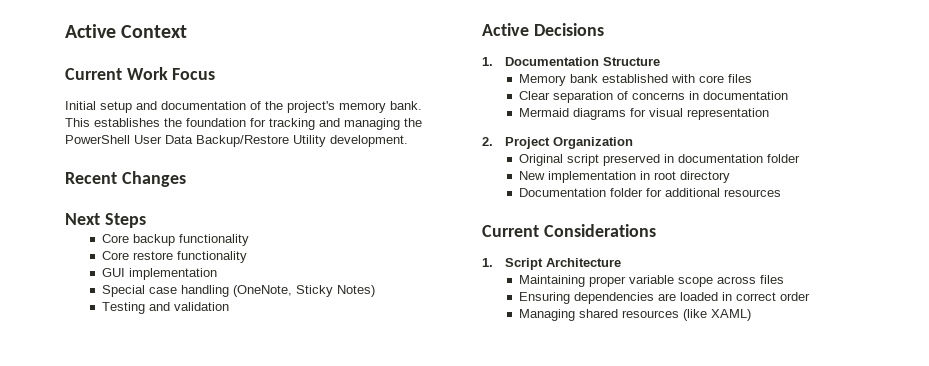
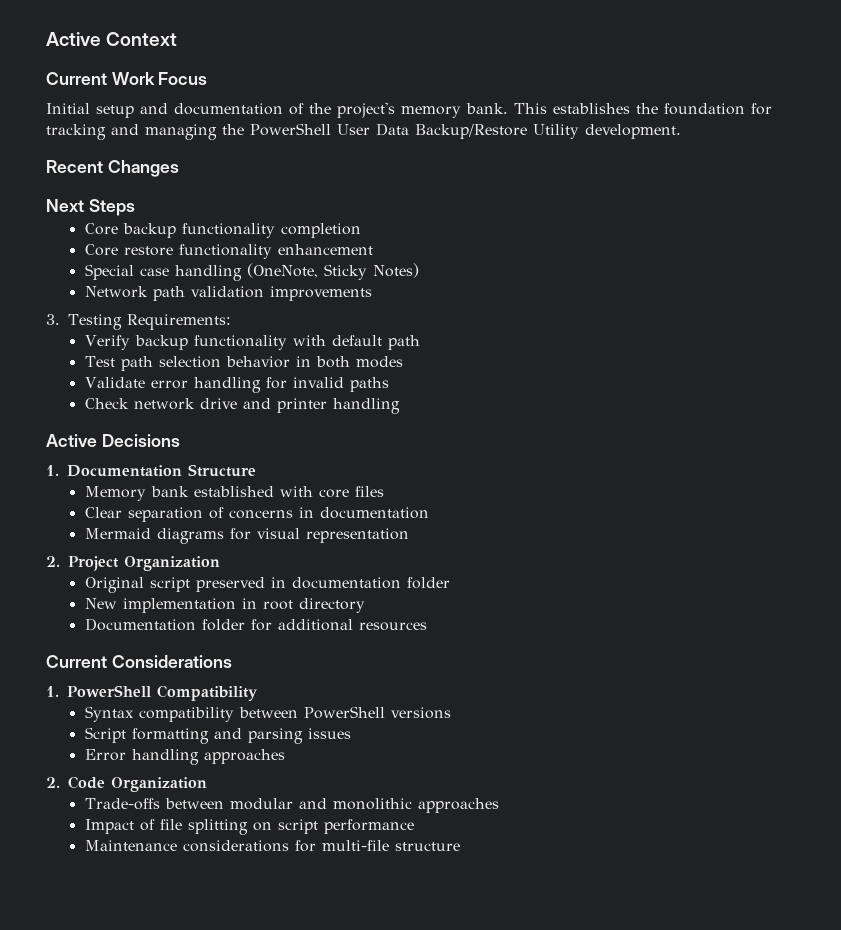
(250, 240) none -> [280,223,361,238] completion
[102,268,218,280] // GUI implementation -> [277,244,373,255] enhancement
[102,302,230,314] Testing and validation -> [84,286,372,301] [46,314,231,330] [84,335,420,350] [84,356,403,371] [84,377,389,393] [84,398,400,414] Network path validation improvements // 3. Testing Requirements: // Verify backup functionality with default path // Test path selection behavior in both modes // Validate error handling for invalid paths // Check network drive and printer handling
[504,258,621,270] [519,275,785,287] [519,292,811,304] [519,309,752,321] Script Architecture // Maintaining proper variable scope across files // Ensuring dependencies are loaded in correct order // Managing shared resources (like XAML) -> [67,685,259,701] [84,706,451,722] [84,727,351,744] [84,749,285,765] [46,776,207,792] [84,798,499,813] [84,819,414,835] [84,840,460,852] PowerShell Compatibility // Syntax compatibility between PowerShell versions // Script formatting and parsing issues // Error handling approaches // 2. Code Organization // Trade-offs between modular and monolithic approaches // Impact of file splitting on script performance // Maintenance considerations for multi-file structure

